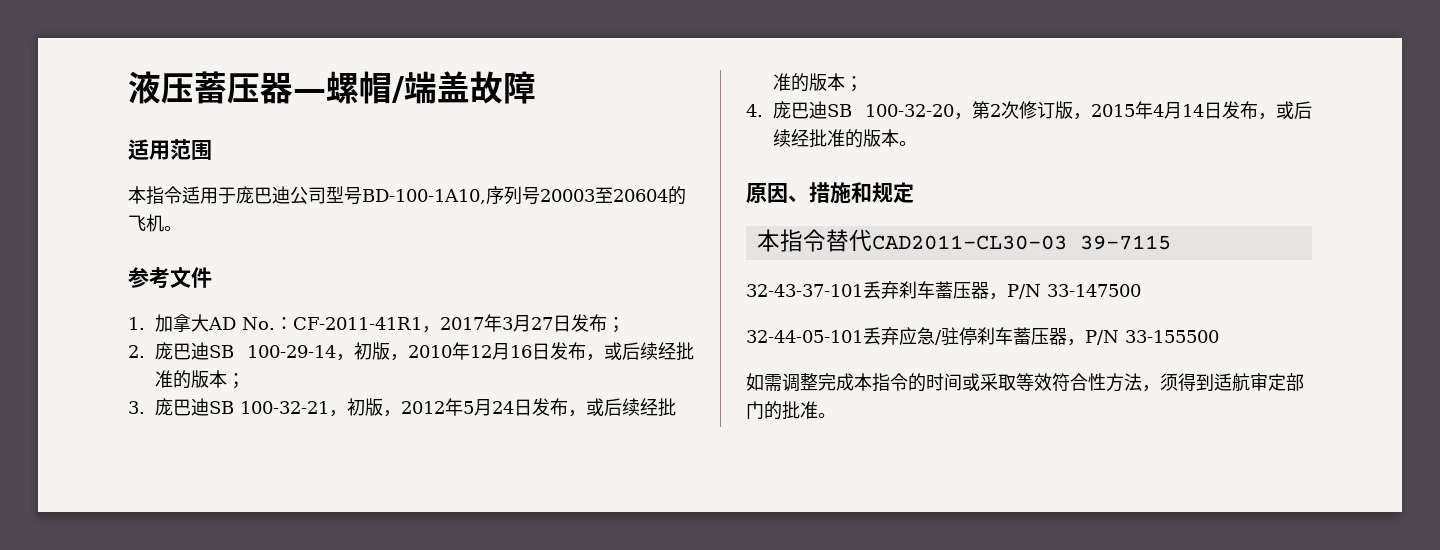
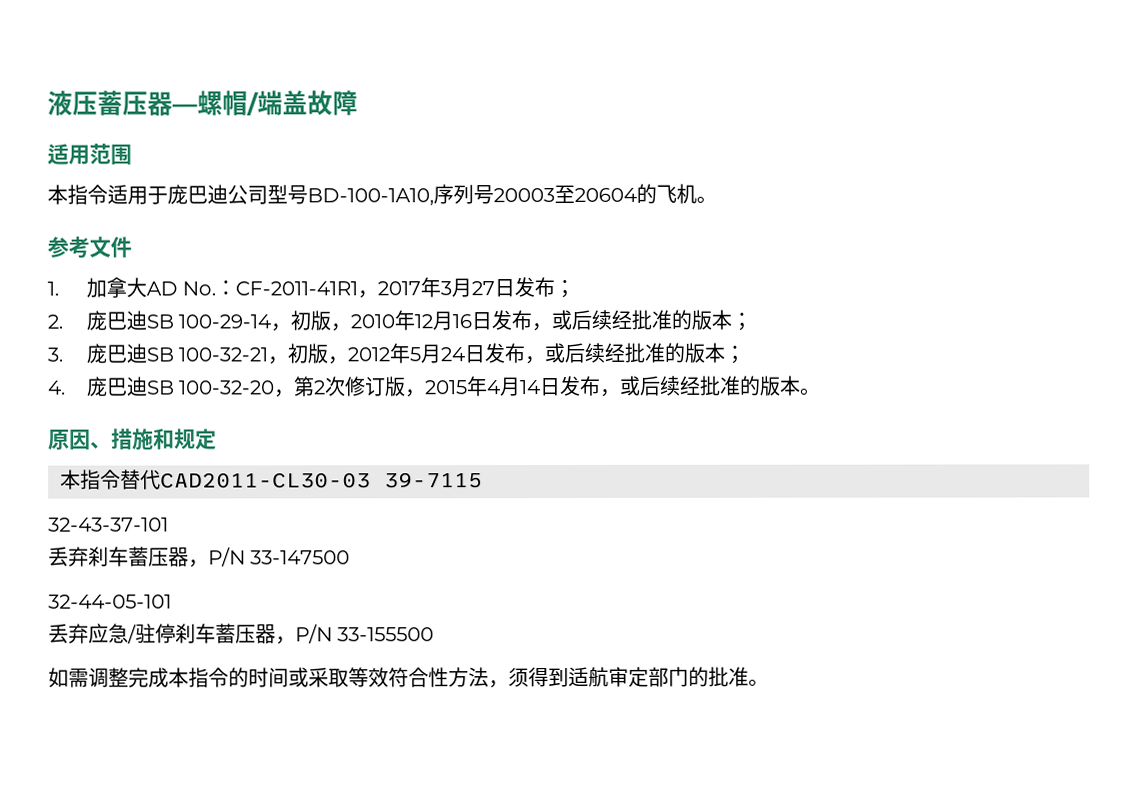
(863, 290) none -> (169, 524) //
(863, 336) none -> (172, 601) //

